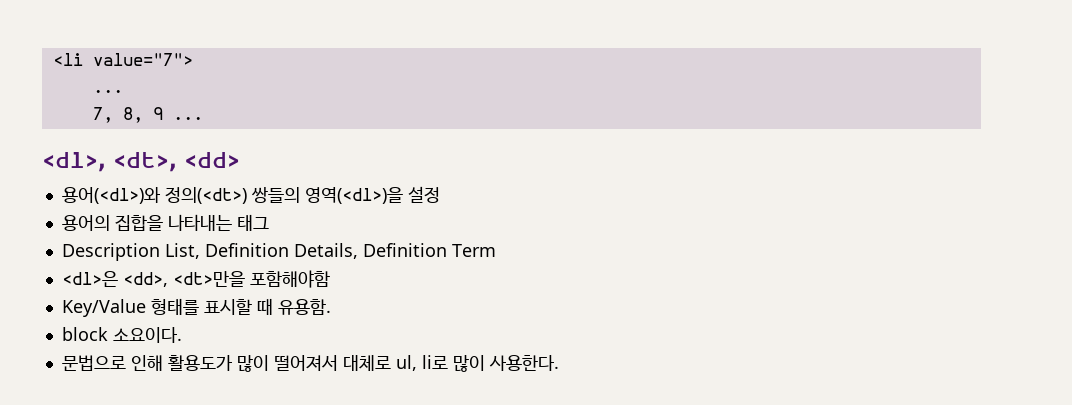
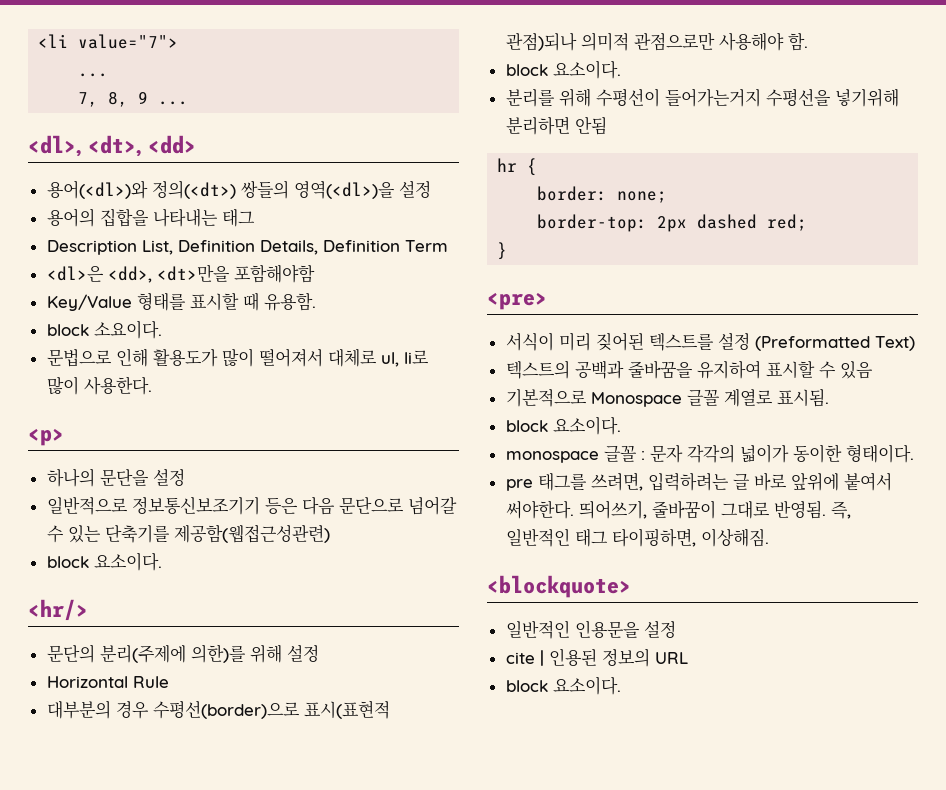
(559, 363) none -> [28,428,64,446] [46,468,185,487] [46,496,457,515] [46,524,330,543] [46,552,162,571] [28,599,88,621] [46,644,319,663] [46,676,169,688] [46,700,390,719] [505,32,808,51] [505,60,621,79] [505,88,899,107] [505,116,607,135] [497,158,538,176] [537,186,668,203] [537,214,808,232] [497,242,508,260] [487,292,547,310] [505,332,915,351] [505,360,873,379] [505,388,829,407] [505,416,621,435] [505,444,914,463] [505,472,892,491] [505,500,851,519] [505,528,769,547] [487,575,631,598] [505,620,676,639] [505,648,688,667] [505,676,621,695] // <p> // 하나의 문단을 설정 // 일반적으로 정보통신보조기기 등은 다음 문단으로 넘어갈 수 있는 단축기를 제공함(웹접근성관련) // block 요소이다. // <hr/> // 문단의 분리(주제에 의한)를 위해 설정 // Horizontal Rule // 대부분의 경우 수평선(border)으로 표시(표현적 관점)되나 의미적 관점으로만 사용해야 함. // block 요소이다. // 분리를 위해 수평선이 들어가는거지 수평선을 넣기위해 분리하면 안됨 // hr { // border: none; // border-top: 2px dashed red; // } // <pre> // 서식이 미리 짖어된 텍스트를 설정 (Preformatted Text) // 텍스트의 공백과 줄바꿈을 유지하여 표시할 수 있음 // 기본적으로 Monospace 글꼴 계열로 표시됨. // block 요소이다. // monospace 글꼴 : 문자 각각의 넓이가 동이한 형태이다. // pre 태그를 쓰려면, 입력하려는 글 바로 앞위에 붙여서 써야한다. 띄어쓰기, 줄바꿈이 그대로 반영됨. 즉, 일반적인 태그 타이핑하면, 이상해짐. // <blockquote> // 일반적인 인용문을 설정 // cite | 인용된 정보의 URL // block 요소이다.

